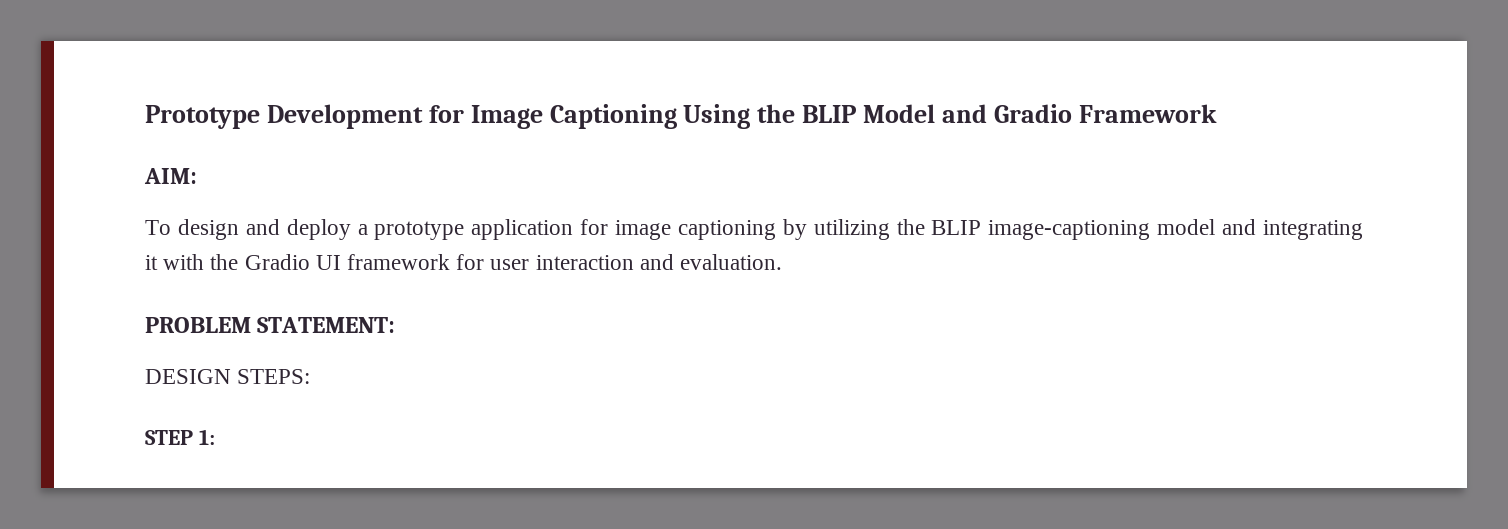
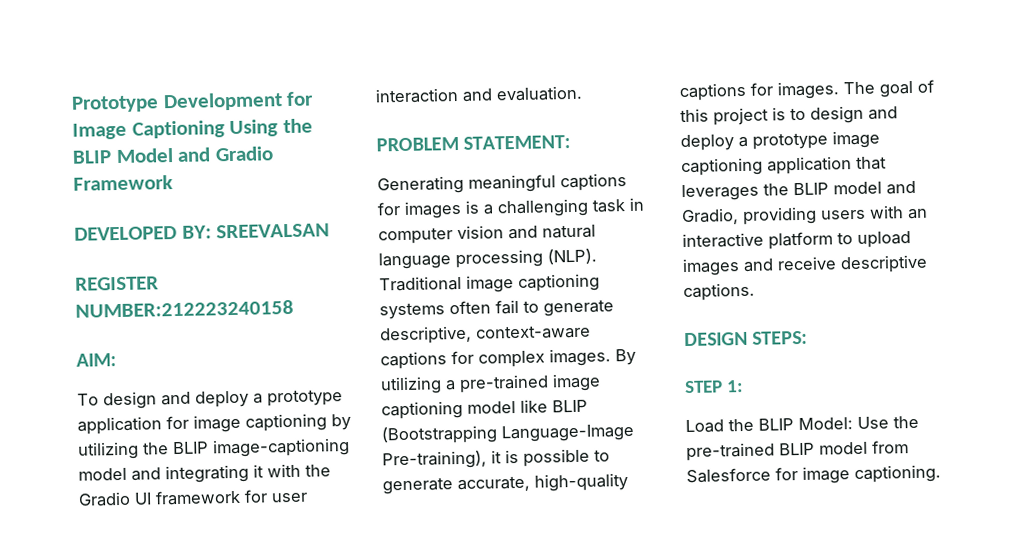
(1217, 113) none -> [74,223,331,241] [75,276,159,291] [75,299,294,318] // DEVELOPED BY: SREEVALSAN // REGISTER NUMBER:212223240158
[145,369,311,384] [145,429,215,445] DESIGN STEPS: // STEP 1: -> [377,173,627,195] [377,197,644,219] [378,224,596,245] [378,248,597,270] [379,273,600,293] [379,299,614,320] [379,324,591,345] [380,348,636,370] [380,373,601,395] [381,399,588,420] [381,423,635,445] [382,448,610,470] [382,473,628,495] [679,79,934,102] [680,105,898,126] [680,130,880,152] [681,156,887,177] [681,180,916,202] [681,205,928,226] [682,231,911,250] [682,254,928,277] [683,282,755,302] [684,330,809,347] [684,380,743,394] [685,415,919,434] [686,440,909,462] [686,464,941,484] Generating meaningful captions for images is a challenging task in computer vision and natural language processing (NLP). Traditional image captioning systems often fail to generate descriptive, context-aware captions for complex images. By utilizing a pre-trained image captioning model like BLIP (Bootstrapping Language-Image Pre-training), it is possible to generate accurate, high-quality captions for images. The goal of this project is to design and deploy a prototype image captioning application that leverages the BLIP model and Gradio, providing users with an interactive platform to upload images and receive descriptive captions. // DESIGN STEPS: // STEP 1: // Load the BLIP Model: Use the pre-trained BLIP model from Salesforce for image captioning.

